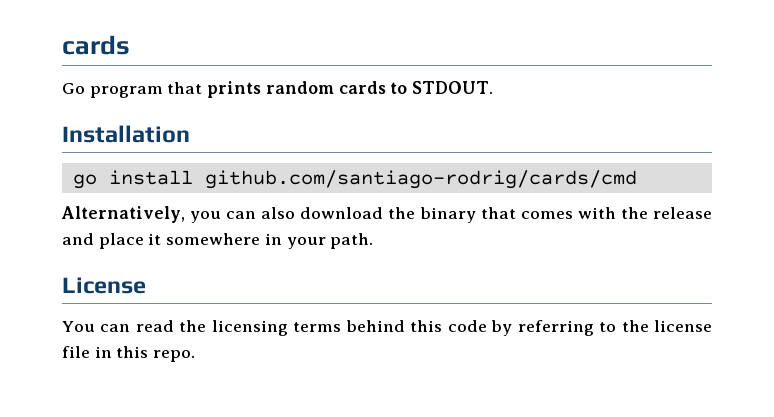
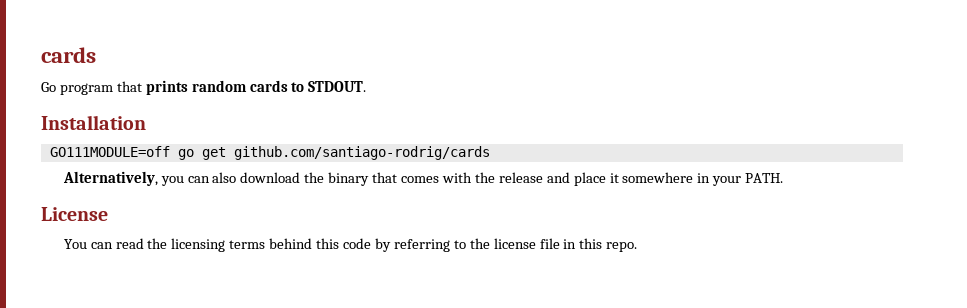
[72,170,637,189] go install github.com/santiago-rodrig/cards/cmd -> [49,146,490,160] GO111MODULE=off go get github.com/santiago-rodrig/cards
[330,233,374,249] path. -> [745,173,784,183] PATH.

